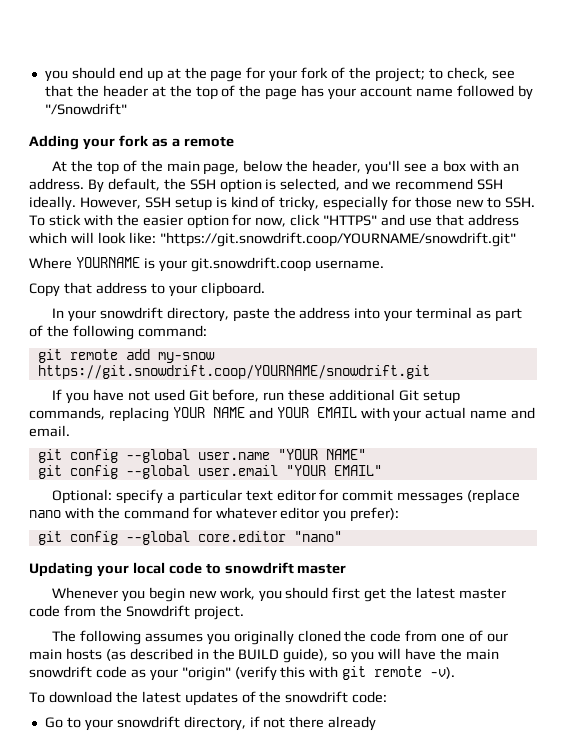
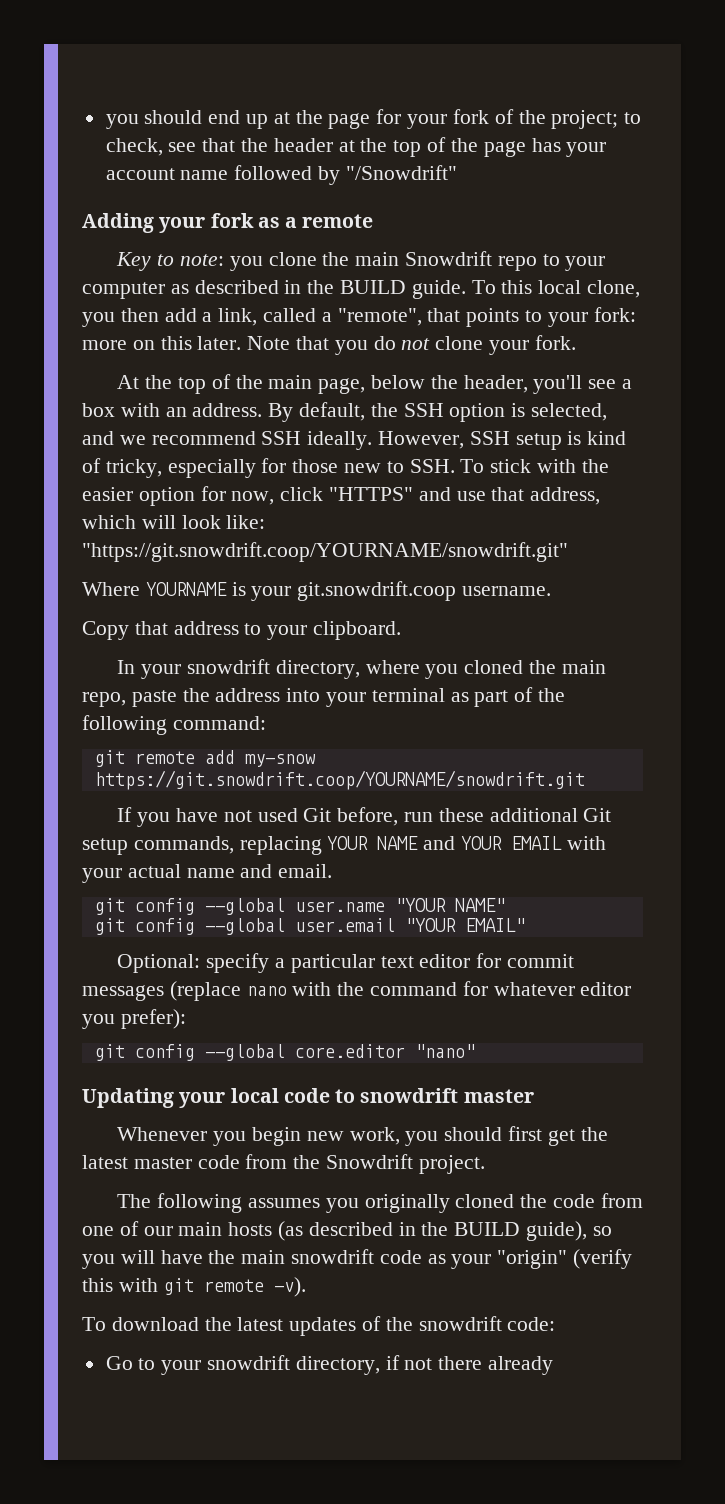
(234, 141) none -> [116,251,606,271] [82,280,641,299] [82,307,636,327] [82,335,576,355] // Key to note: you clone the main Snowdrift repo to your computer as described in the BUILD guide. To this local clone, you then add a link, called a "remote", that points to your fork: more on this later. Note that you do not clone your fork.
[467,214,519,226] address -> [530,487,601,505] address,
(229, 314) none -> [365,660,606,679] [82,692,126,707] where you cloned the main repo,

